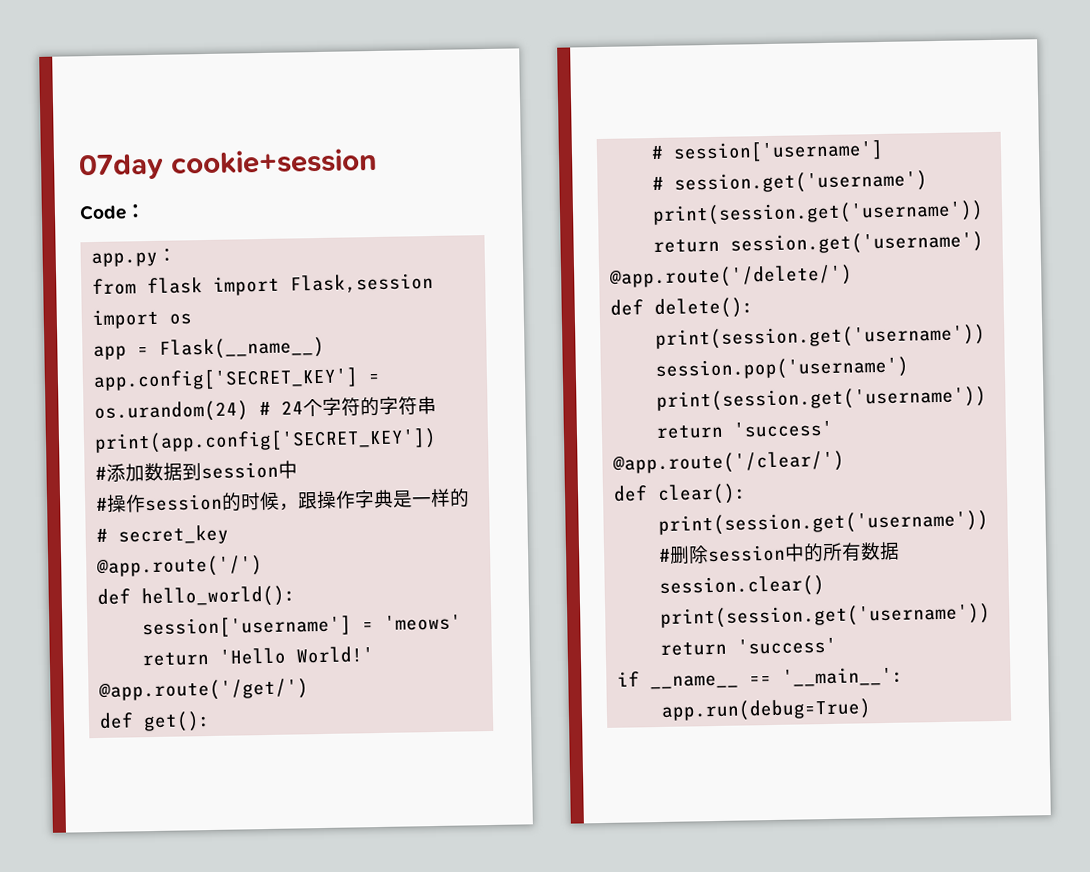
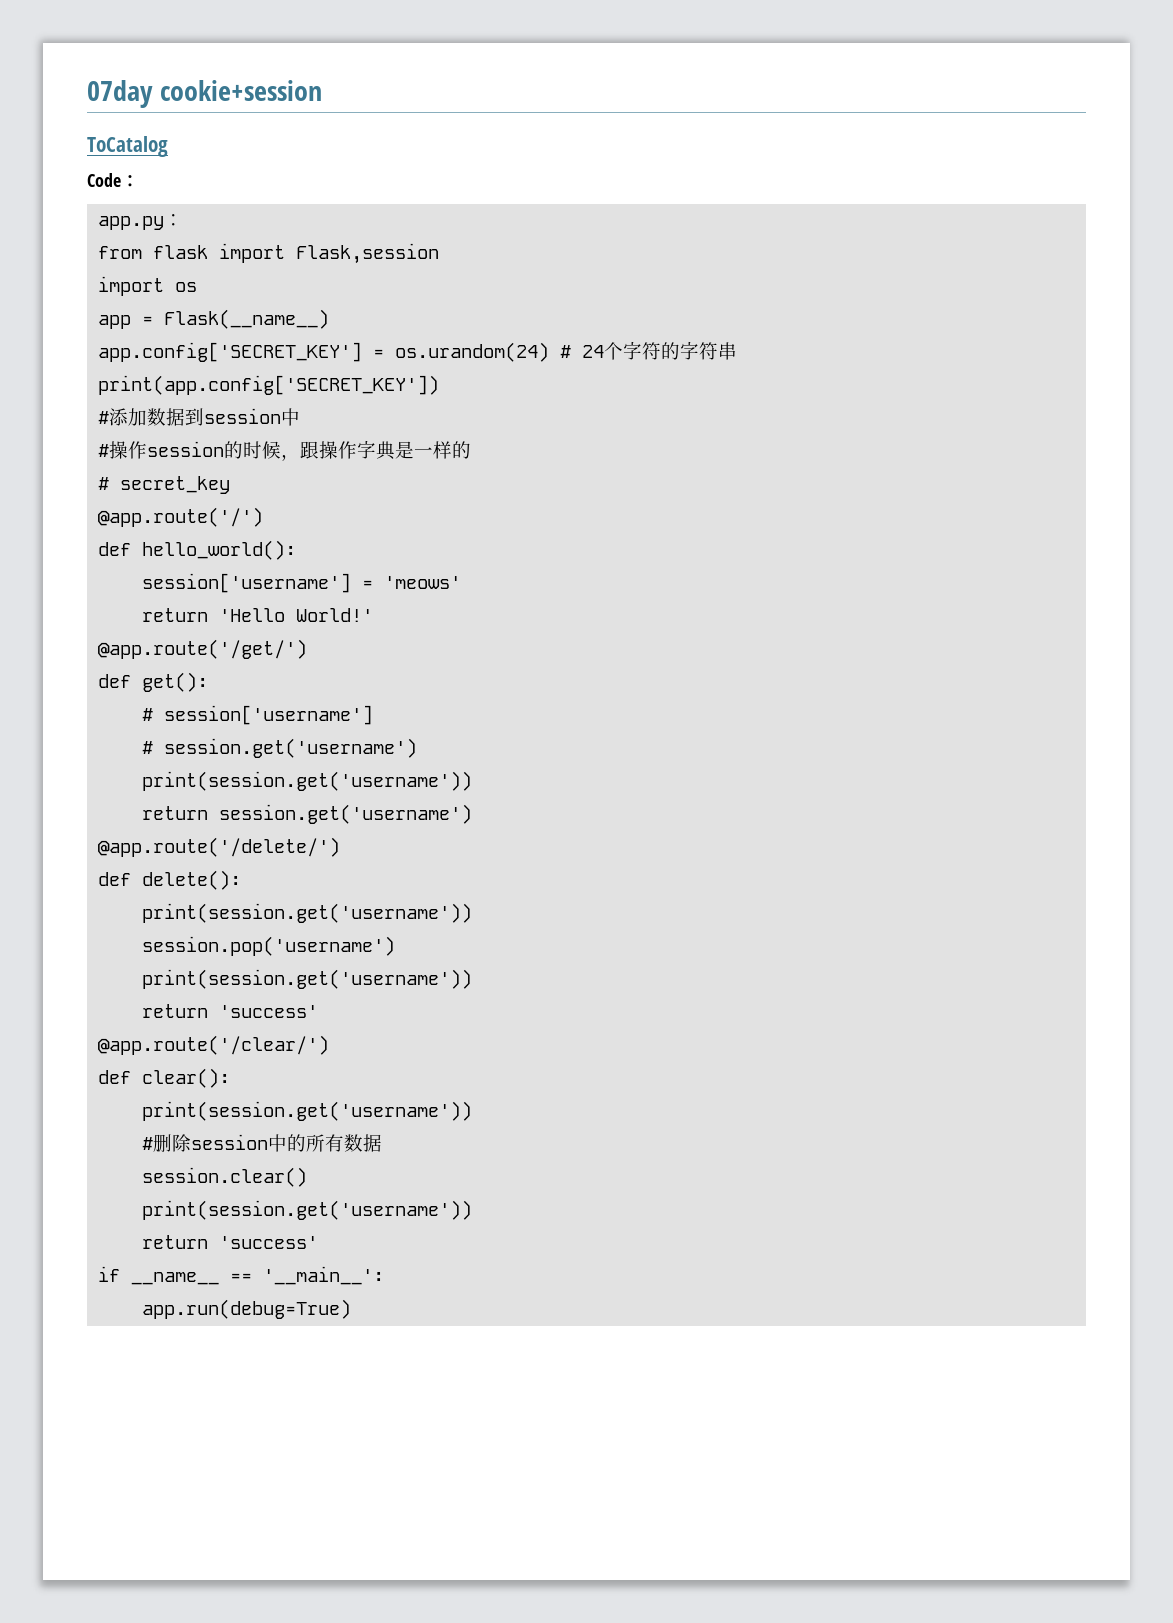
(377, 161) none -> [87,136,168,157] // ToCatalog

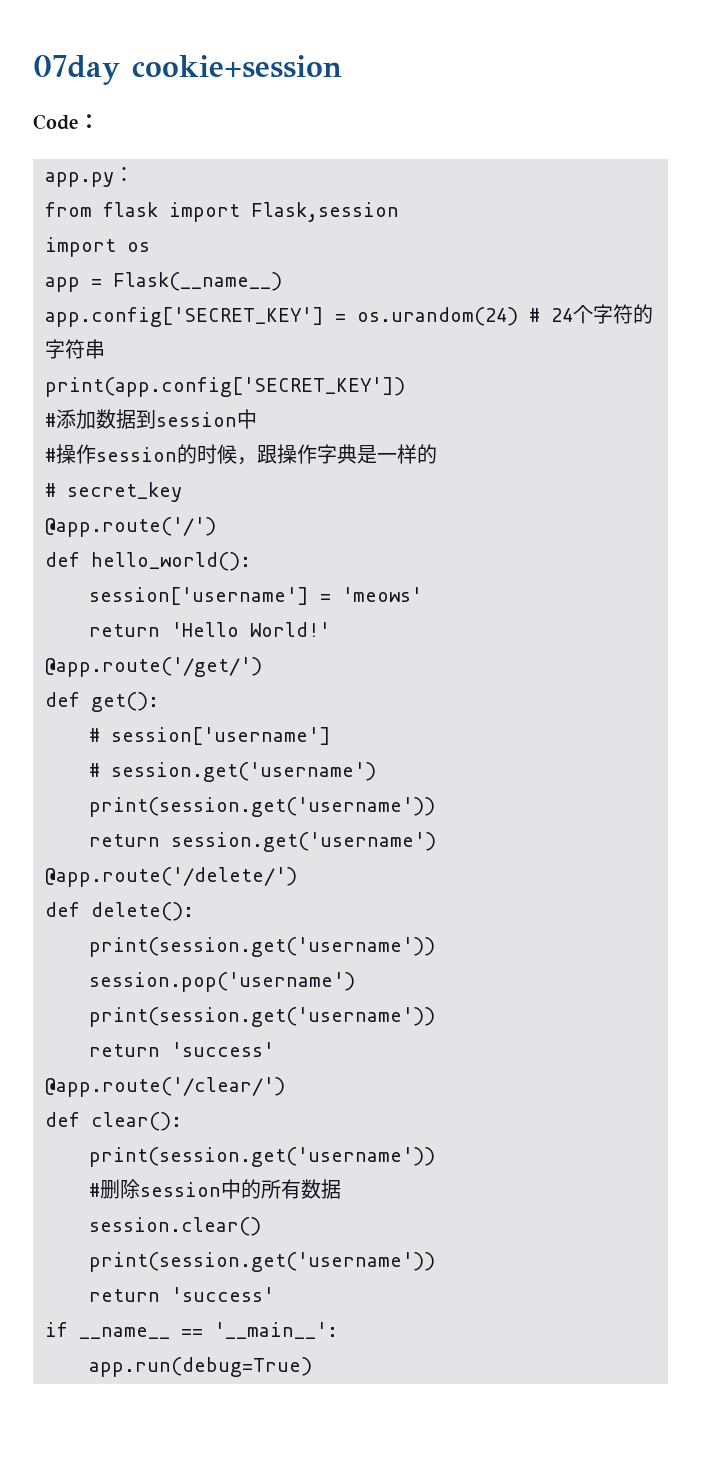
[87,136,168,157] // ToCatalog -> (342, 66) none

